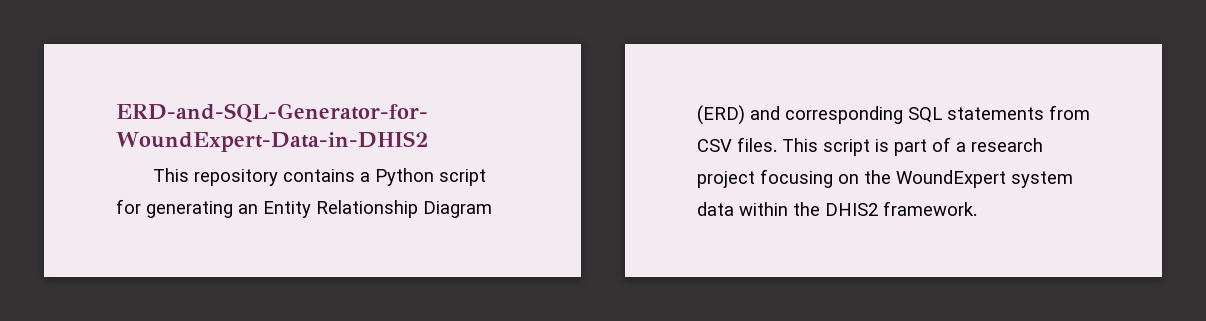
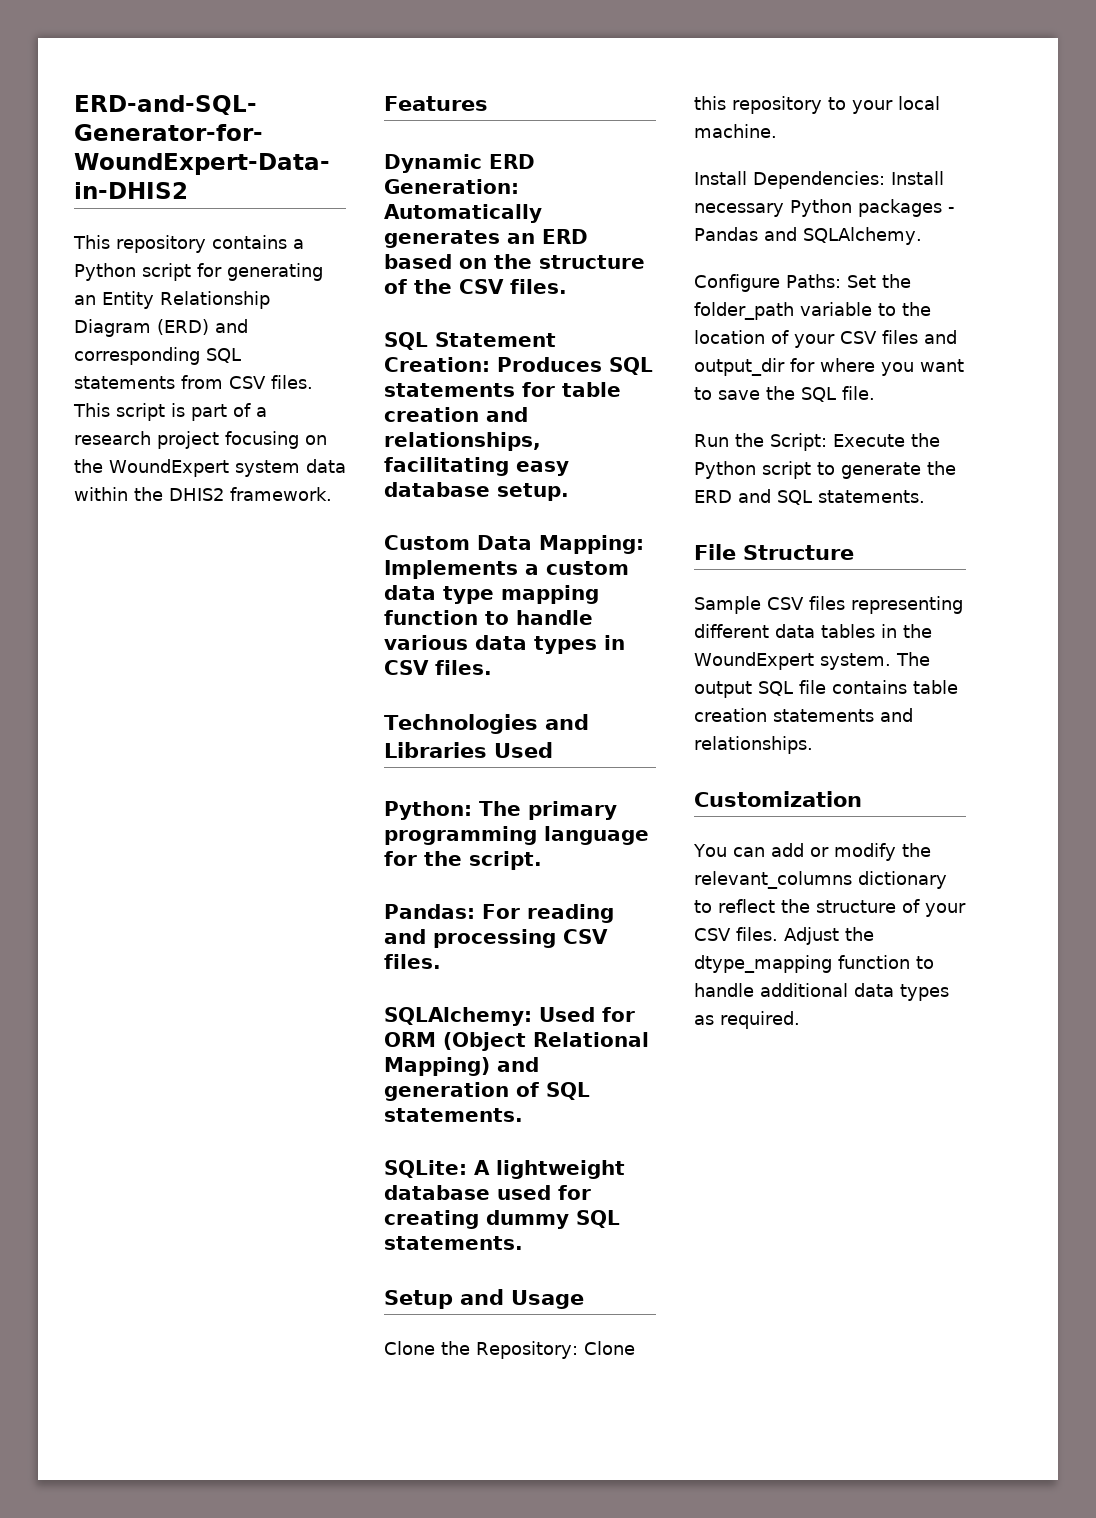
(977, 208) none -> [384,96,488,111] [384,154,535,173] [384,179,519,194] [384,204,542,223] [384,229,588,248] [384,254,645,269] [384,279,567,294] [384,332,556,350] [384,357,653,375] [384,382,621,397] [384,407,528,422] [384,432,541,451] [384,457,569,476] [384,482,569,501] [384,535,644,554] [384,560,629,579] [384,585,599,604] [384,610,593,625] [384,635,625,654] [384,660,492,675] [384,714,589,734] [384,742,553,758] [384,801,617,820] [384,826,649,845] [384,851,542,870] [384,904,614,923] [384,929,608,948] [384,954,441,969] [384,1007,635,1026] [384,1032,649,1051] [384,1057,539,1076] [384,1082,590,1101] [384,1108,523,1122] [384,1160,625,1179] [384,1185,591,1200] [384,1210,620,1229] [384,1236,523,1250] [384,1289,584,1309] [384,1341,635,1359] [694,96,940,114] [694,124,777,138] [694,171,944,189] [694,199,955,217] [694,227,922,245] [694,274,911,292] [694,302,931,320] [694,330,957,348] [694,358,964,376] [694,386,875,402] [694,433,940,451] [694,461,956,479] [694,489,925,505] [694,544,854,560] [694,596,963,614] [694,624,932,638] [694,652,930,670] [694,680,958,698] [694,708,913,722] [694,736,813,754] [694,791,862,807] [693,843,931,861] [694,871,947,889] [694,899,966,917] [694,927,874,945] [694,955,934,973] [694,983,949,1001] [694,1011,800,1029] // Features // Dynamic ERD Generation: Automatically generates an ERD based on the structure of the CSV files. // SQL Statement Creation: Produces SQL statements for table creation and relationships, facilitating easy database setup. // Custom Data Mapping: Implements a custom data type mapping function to handle various data types in CSV files. // Technologies and Libraries Used // Python: The primary programming language for the script. // Pandas: For reading and processing CSV files. // SQLAlchemy: Used for ORM (Object Relational Mapping) and generation of SQL statements. // SQLite: A lightweight database used for creating dummy SQL statements. // Setup and Usage // Clone the Repository: Clone this repository to your local machine. // Install Dependencies: Install necessary Python packages - Pandas and SQLAlchemy. // Configure Paths: Set the folder_path variable to the location of your CSV files and output_dir for where you want to save the SQL file. // Run the Script: Execute the Python script to generate the ERD and SQL statements. // File Structure // Sample CSV files representing different data tables in the WoundExpert system. The output SQL file contains table creation statements and relationships. // Customization // You can add or modify the relevant_columns dictionary to reflect the structure of your CSV files. Adjust the dtype_mapping function to handle additional data types as required.

